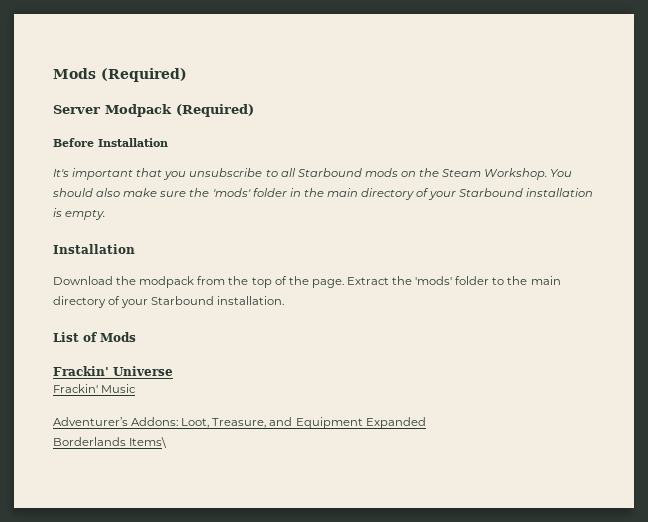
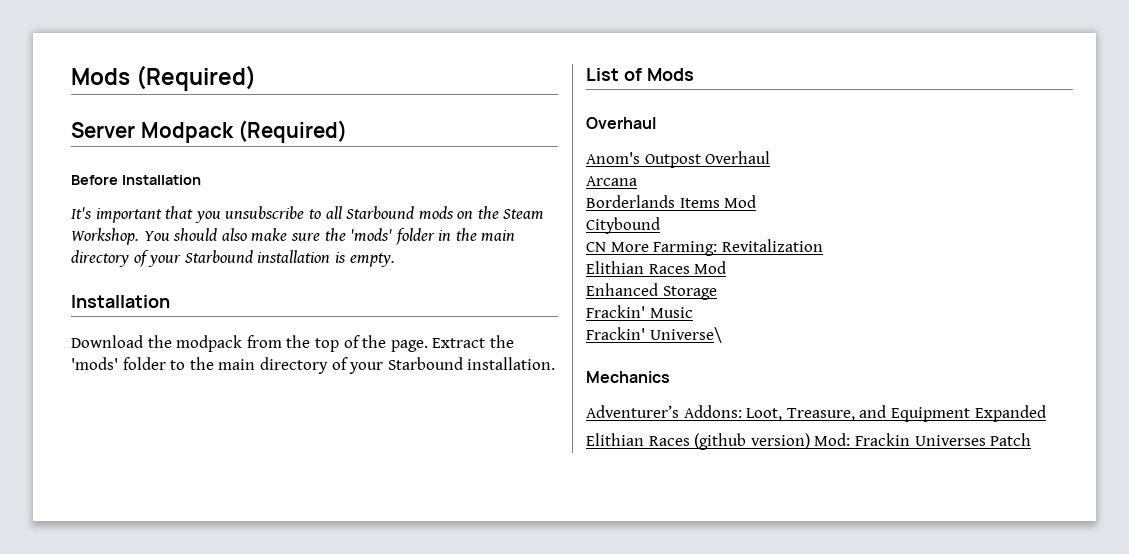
[53,366,173,376] Frackin' Universe -> [586,117,656,129] [586,151,771,168] [586,176,637,186] [586,195,757,208] [586,217,660,234] [586,239,823,256] [586,261,727,274] [586,283,717,300] Overhaul // Anom's Outpost Overhaul // Arcana // Borderlands Items Mod // Citybound // CN More Farming: Revitalization // Elithian Races Mod // Enhanced Storage
(137, 388) none -> [586,327,722,343] [586,371,670,383] // Frackin' Universe\ // Mechanics
[53,437,168,448] Borderlands Items\ -> [586,433,1032,450] Elithian Races (github version) Mod: Frackin Universes Patch

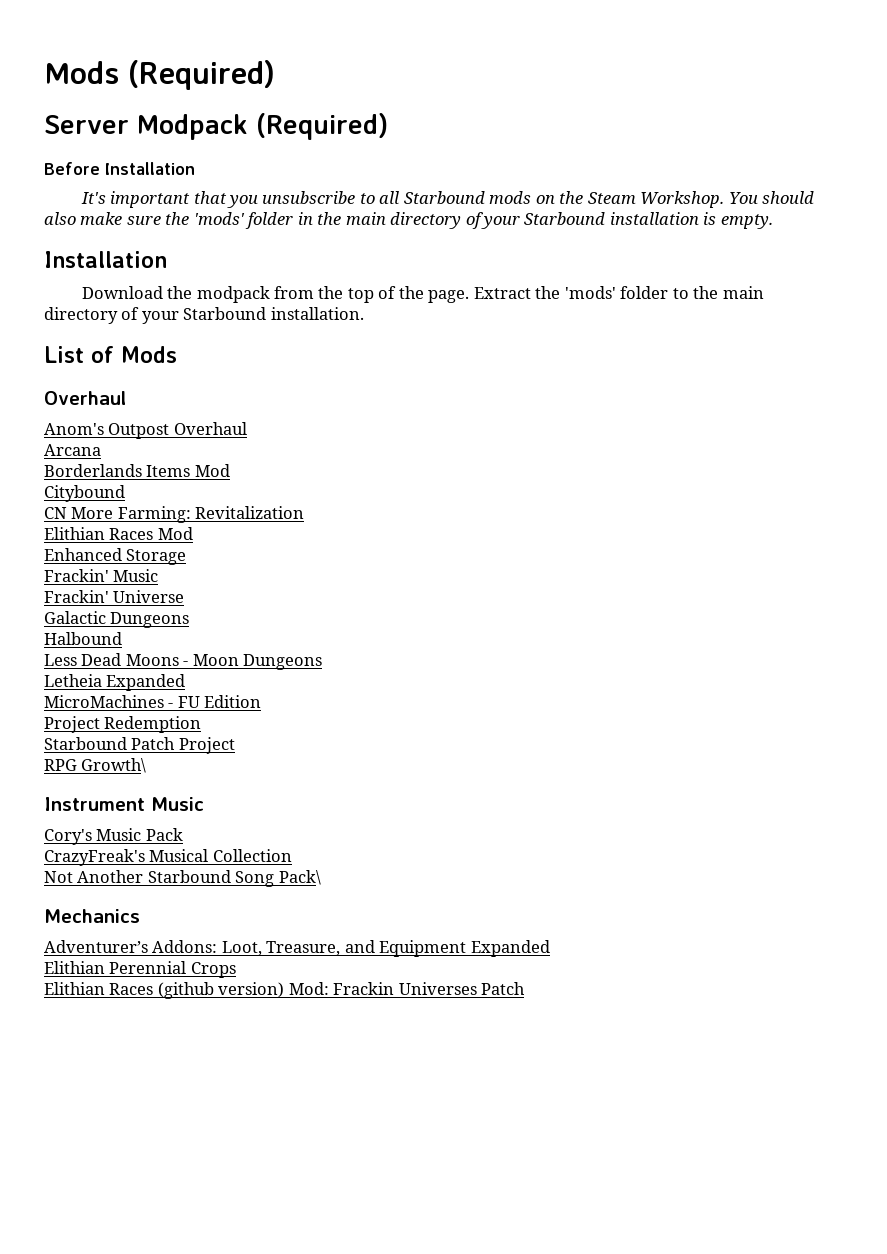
[649,327,722,343] Universe\ -> [113,590,185,603] [44,611,190,628] [44,632,122,645] [44,653,323,670] [44,674,186,691] [44,695,262,708] [44,716,202,733] [44,737,235,754] [44,758,147,773] [44,797,204,811] [44,828,183,845] [44,849,292,866] [44,870,321,887] Universe // Galactic Dungeons // Halbound // Less Dead Moons - Moon Dungeons // Letheia Expanded // MicroMachines - FU Edition // Project Redemption // Starbound Patch Project // RPG Growth\ // Instrument Music // Cory's Music Pack // CrazyFreak's Musical Collection // Not Another Starbound Song Pack\
(1046, 413) none -> [44,961,236,978] // Elithian Perennial Crops

